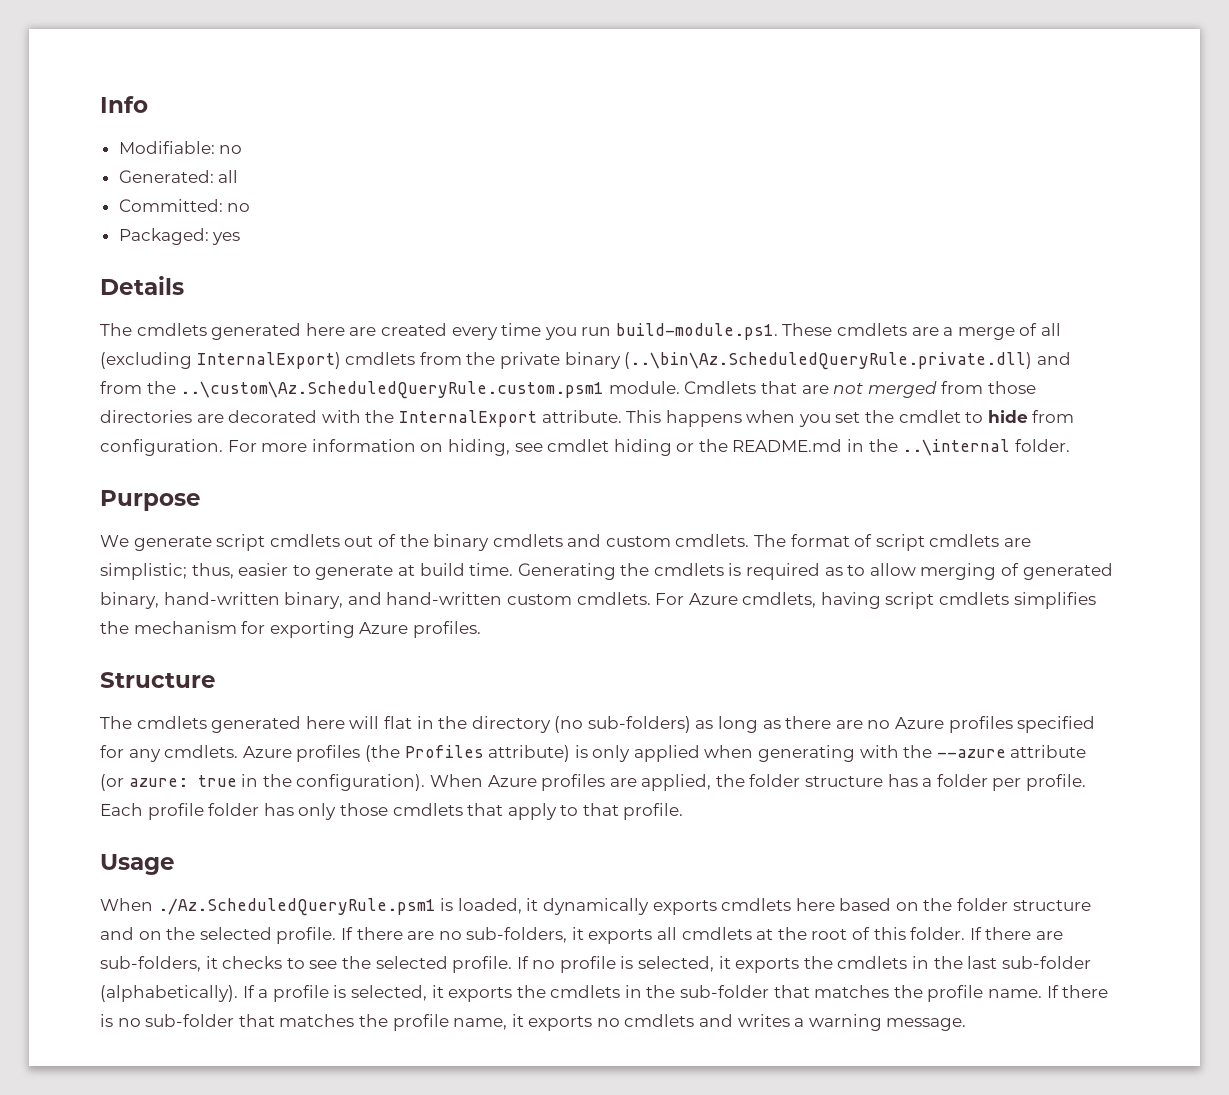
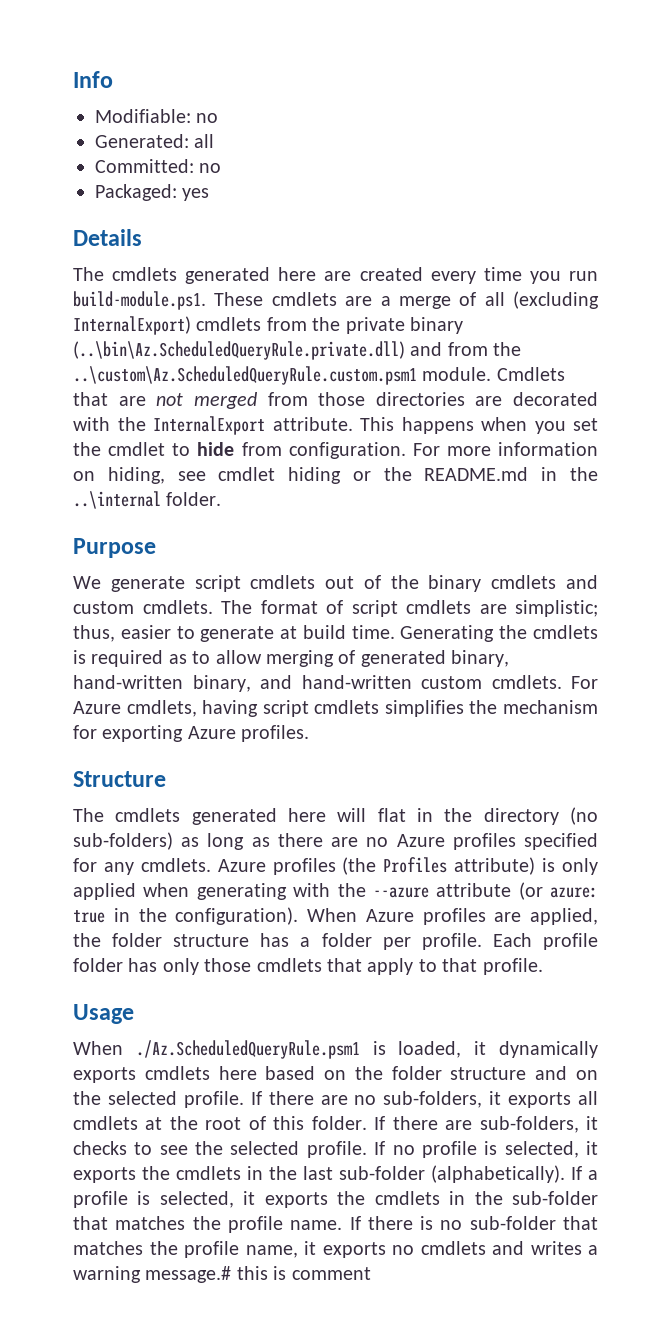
[886,1018,967,1031] message. -> [145,1266,371,1283] message.# this is comment

